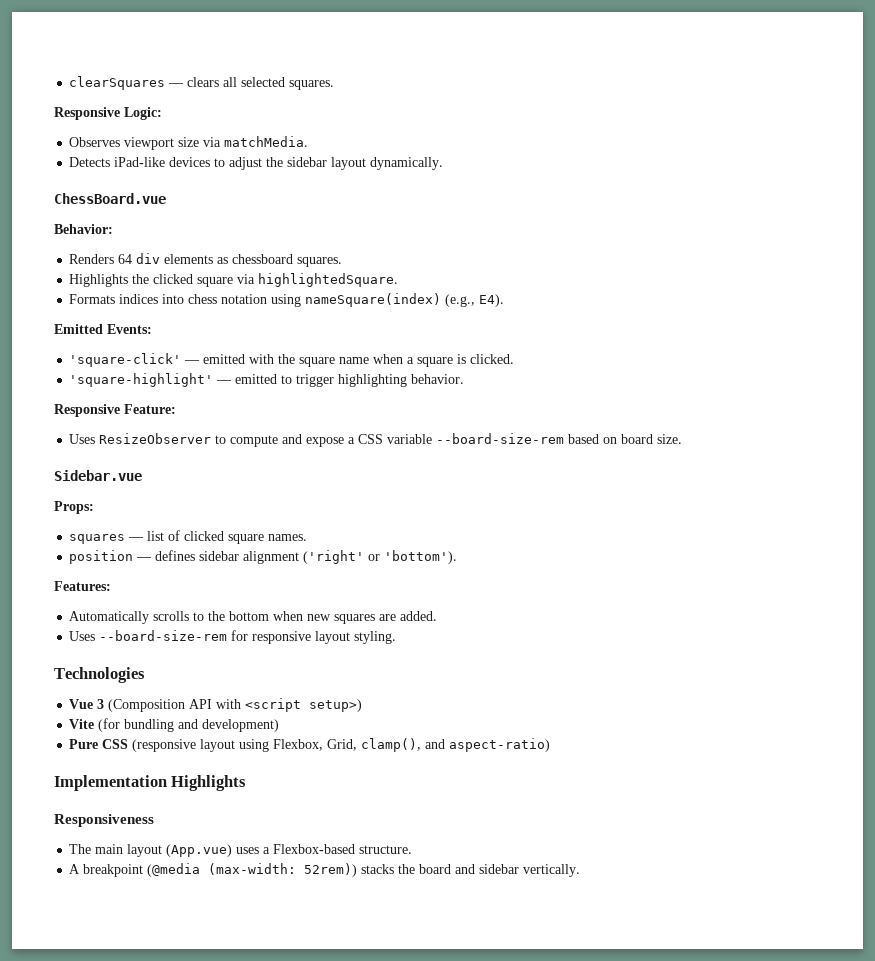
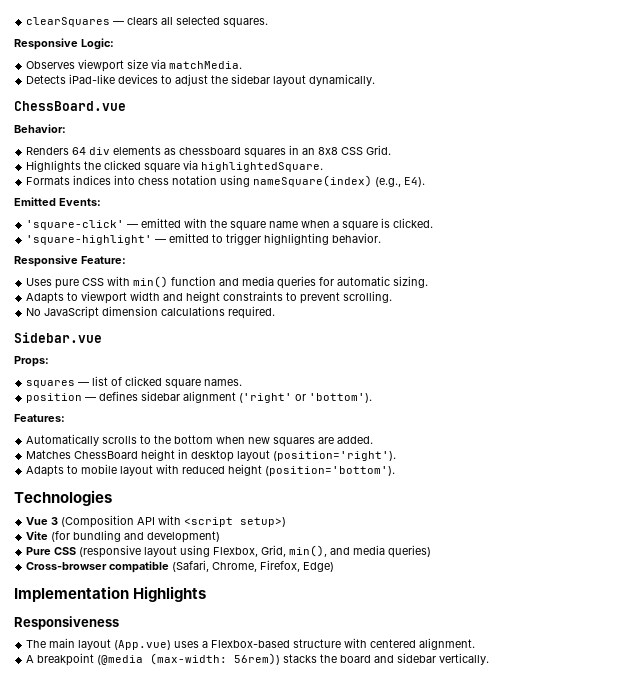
[297,257,343,267] squares. -> [244,145,392,158] squares in an 8x8 CSS Grid.
[99,433,683,447] ResizeObserver to compute and expose a CSS variable --board-size-rem based on board size. -> [55,276,429,289] [26,291,393,304] [26,306,276,319] pure CSS with min() function and media queries for automatic sizing. // Adapts to viewport width and height constraints to prevent scrolling. // No JavaScript dimension calculations required.
[69,630,397,644] Uses --board-size-rem for responsive layout styling. -> [26,449,397,462] [26,464,396,477] Matches ChessBoard height in desktop layout (position='right'). // Adapts to mobile layout with reduced height (position='bottom').
[361,738,551,752] clamp(), and aspect-ratio) -> [289,545,432,558] [26,560,335,573] min(), and media queries) // Cross-browser compatible (Safari, Chrome, Firefox, Edge)
[359,845,413,854] structure. -> [293,638,476,650] structure with centered alignment.
[304,863,358,877] 52rem)) -> [234,653,281,665] 56rem))

